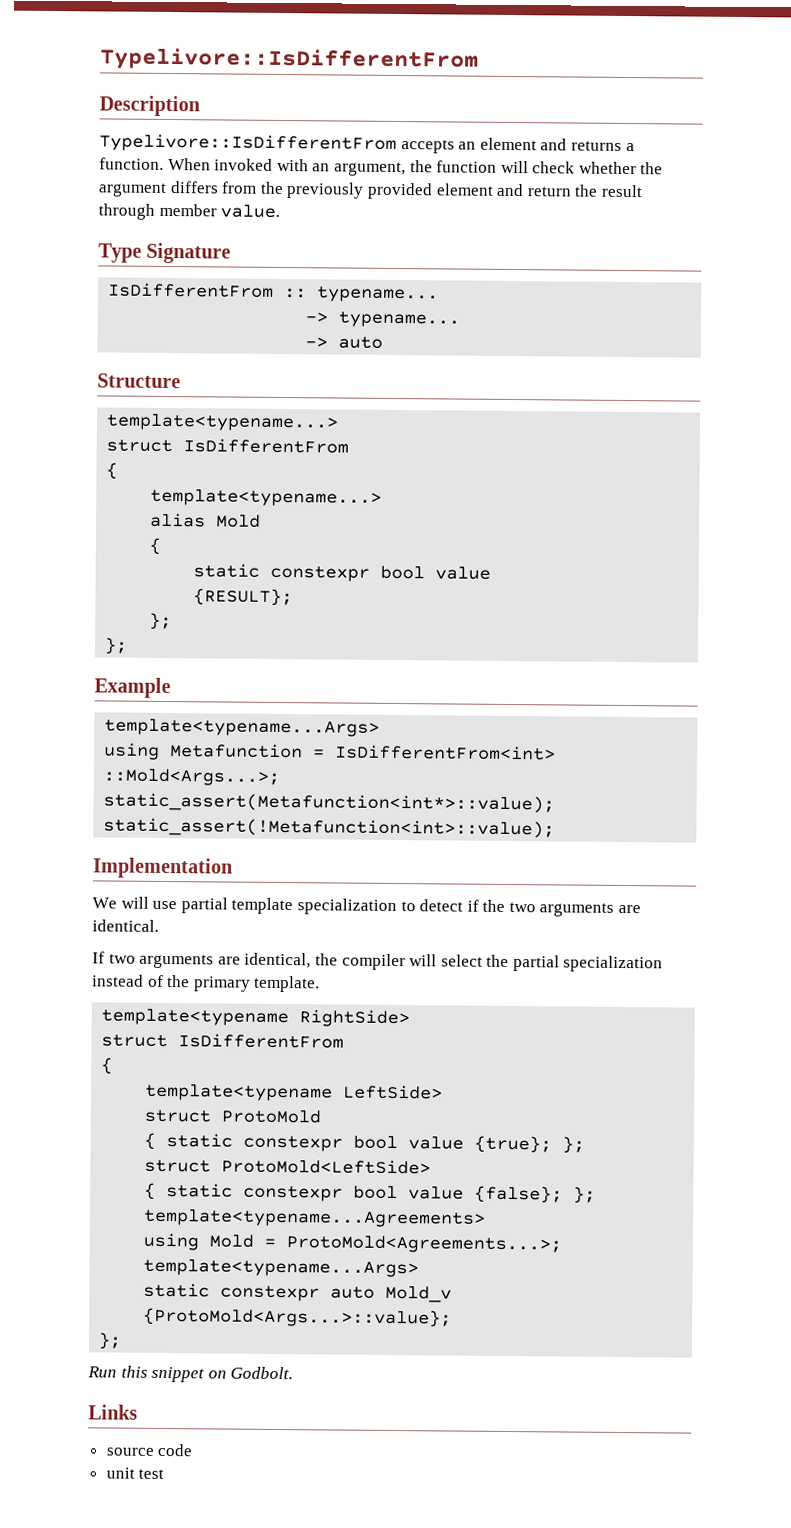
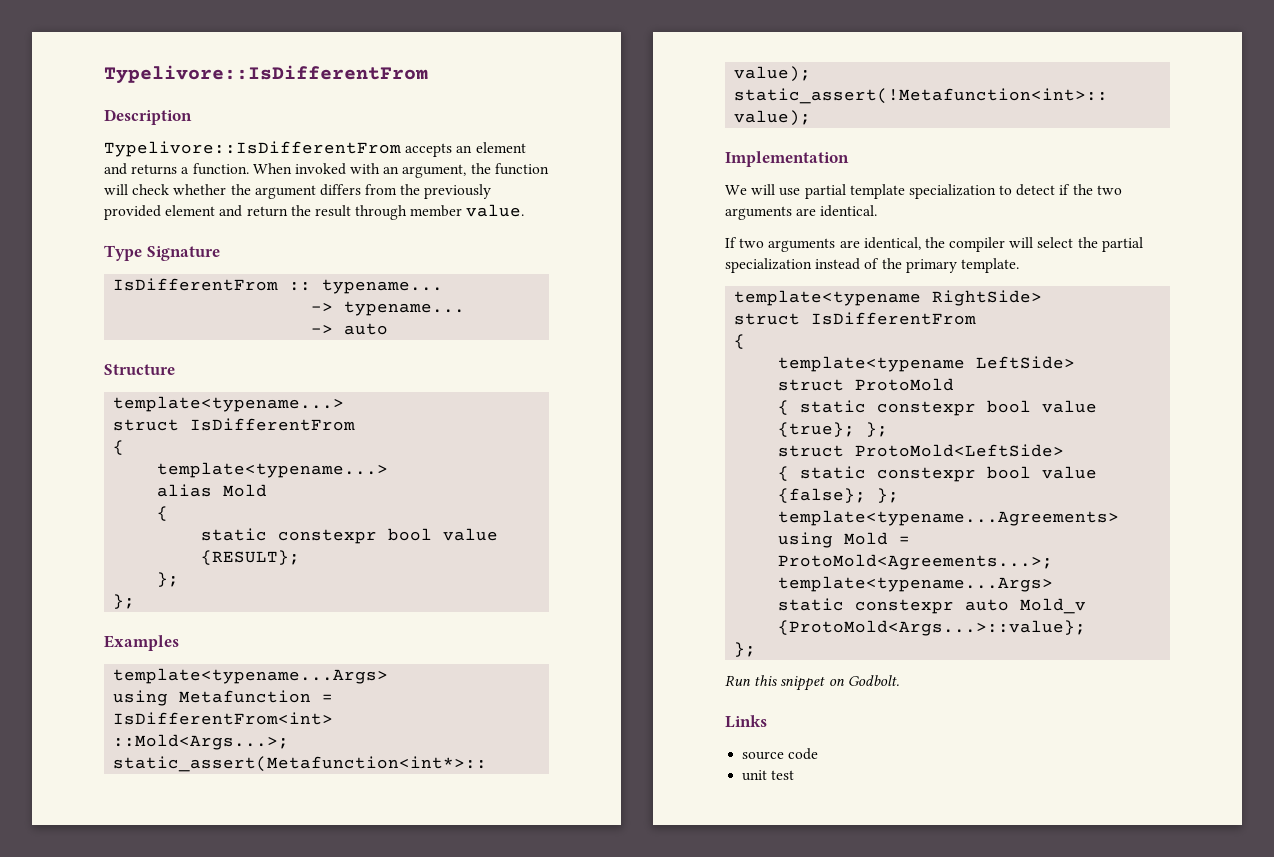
[94,677,171,699] Example -> [104,635,179,651] Examples

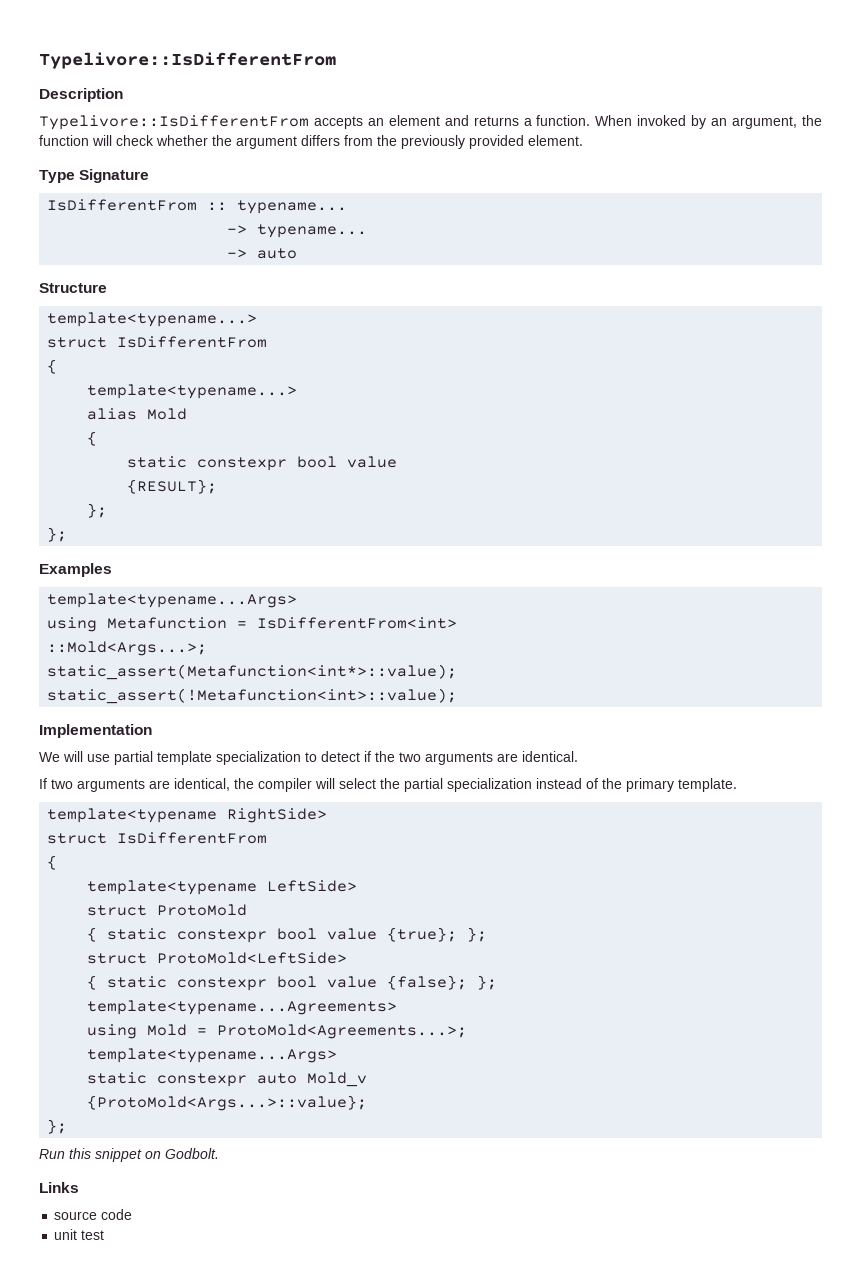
[350,163,381,174] with -> [691,115,707,129] by
[165,204,525,220] element and return the result through member value. -> [528,135,583,146] element.

